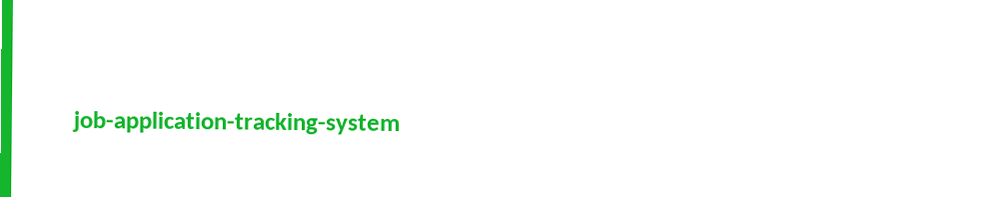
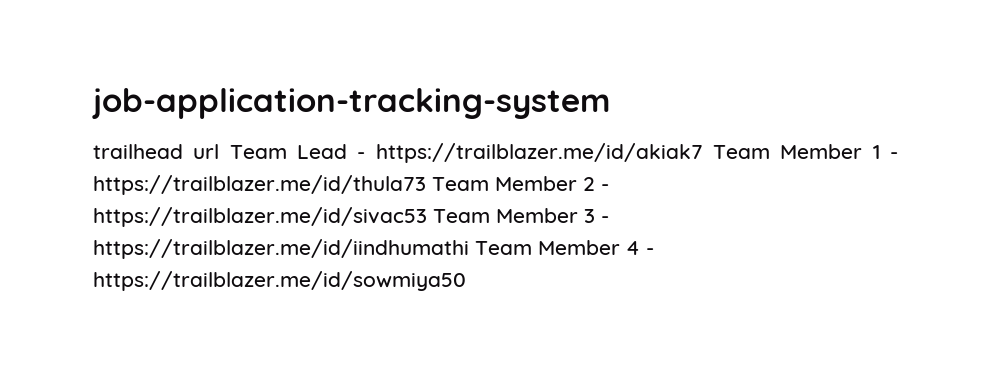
(400, 123) none -> [93,143,899,163] [93,175,609,195] [93,207,609,227] [93,239,654,259] [93,271,466,291] // trailhead url Team Lead - https://trailblazer.me/id/akiak7 Team Member 1 - https://trailblazer.me/id/thula73 Team Member 2 - https://trailblazer.me/id/sivac53 Team Member 3 - https://trailblazer.me/id/iindhumathi Team Member 4 - https://trailblazer.me/id/sowmiya50

